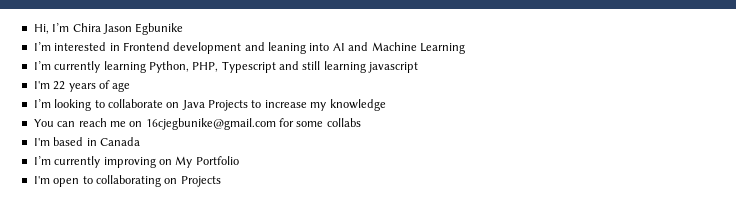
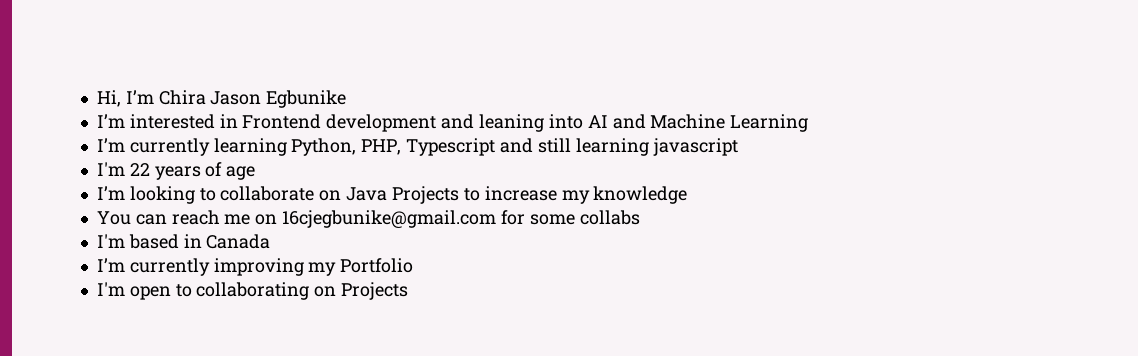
[158,156,193,168] on My -> [308,262,337,276] my

